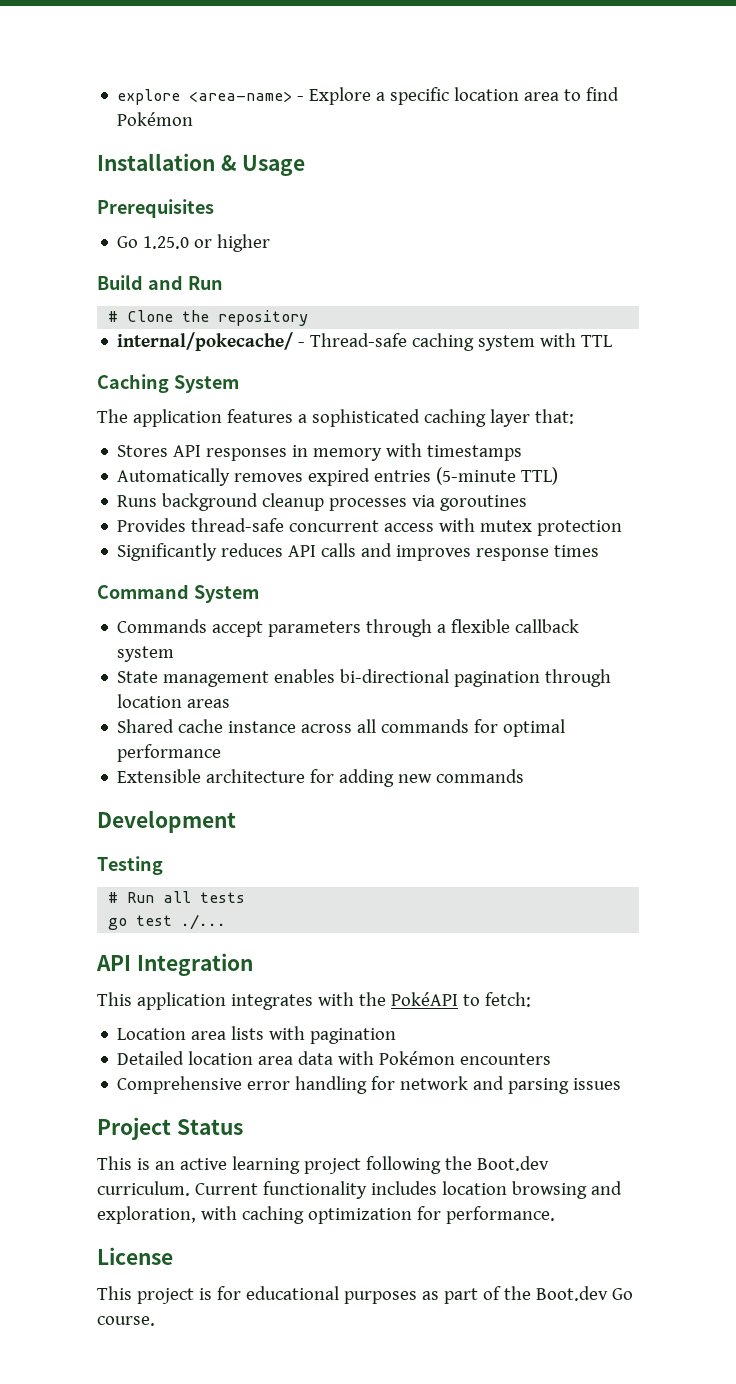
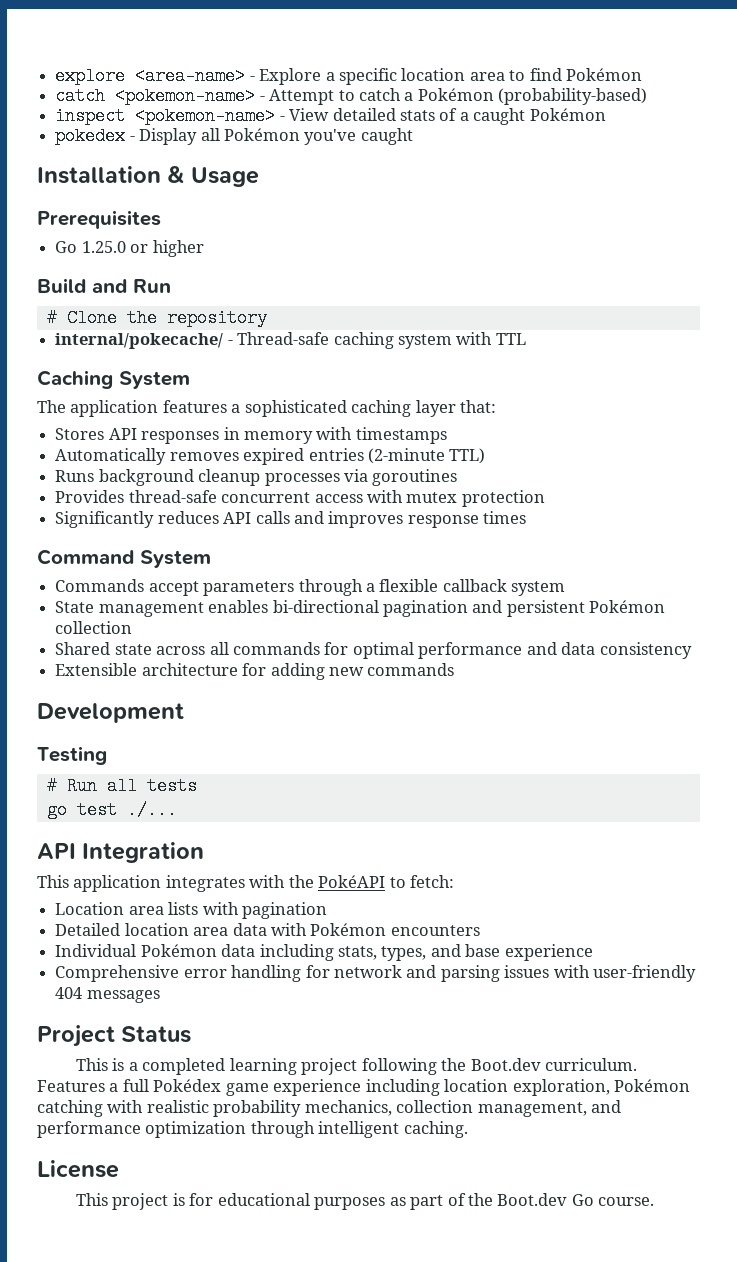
(194, 119) none -> [55,87,648,105] [55,107,606,125] [55,127,413,145] // catch <pokemon-name> - Attempt to catch a Pokémon (probability-based) // inspect <pokemon-name> - View detailed stats of a caught Pokémon // pokedex - Display all Pokémon you've caught
[436,467,517,485] (5-minute -> [367,448,445,464] (2-minute
[545,669,612,687] [117,694,231,708] through location areas -> [472,600,666,617] [55,621,133,634] and persistent Pokémon collection
[178,719,297,733] cache instance -> [114,644,152,655] state
(222, 753) none -> [526,642,692,659] and data consistency
(552, 1059) none -> [55,944,593,961] // Individual Pokémon data including stats, types, and base experience
(622, 1084) none -> [553,965,697,982] [55,987,160,1003] with user-friendly 404 messages
[154,1158,227,1170] an active -> [128,1058,226,1075] a completed
[194,1181,622,1199] [97,1206,555,1224] Current functionality includes location browsing and exploration, with caching optimization for performance. -> [37,1079,691,1096] [37,1100,622,1117] [37,1121,468,1138] Features a full Pokédex game experience including location exploration, Pokémon catching with realistic probability mechanics, collection management, and performance optimization through intelligent caching.

